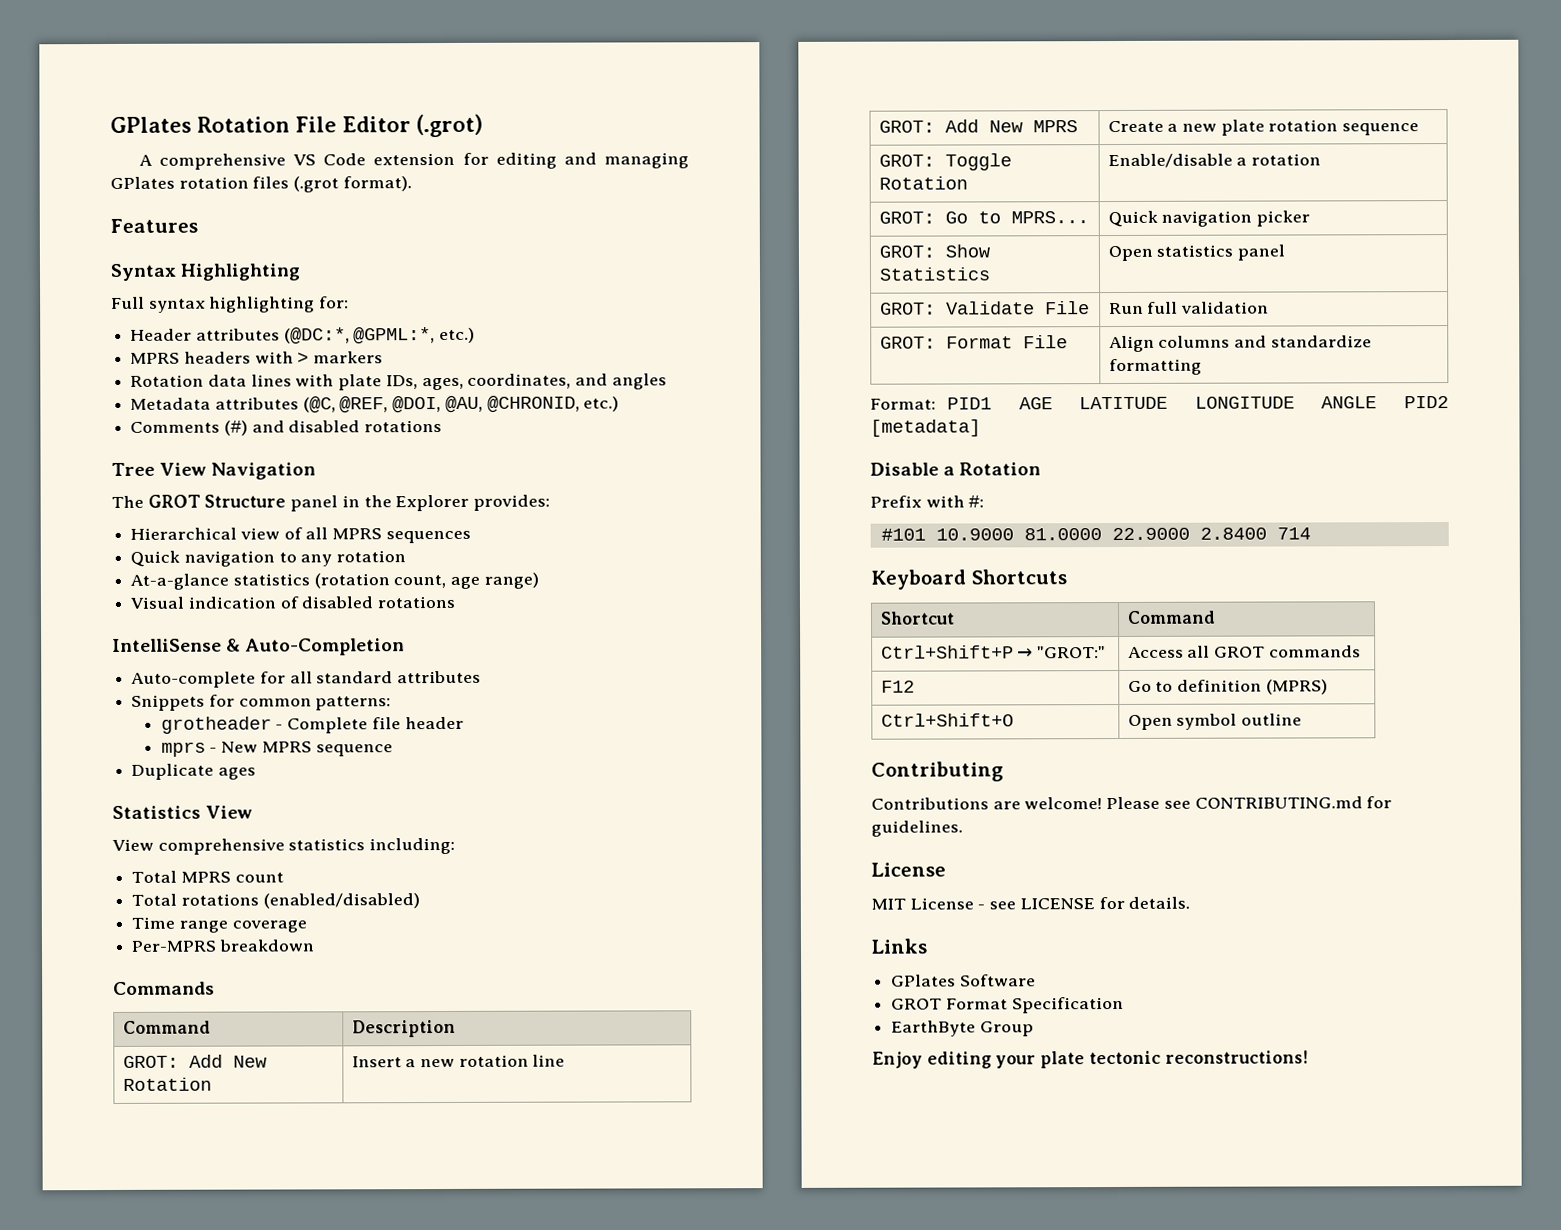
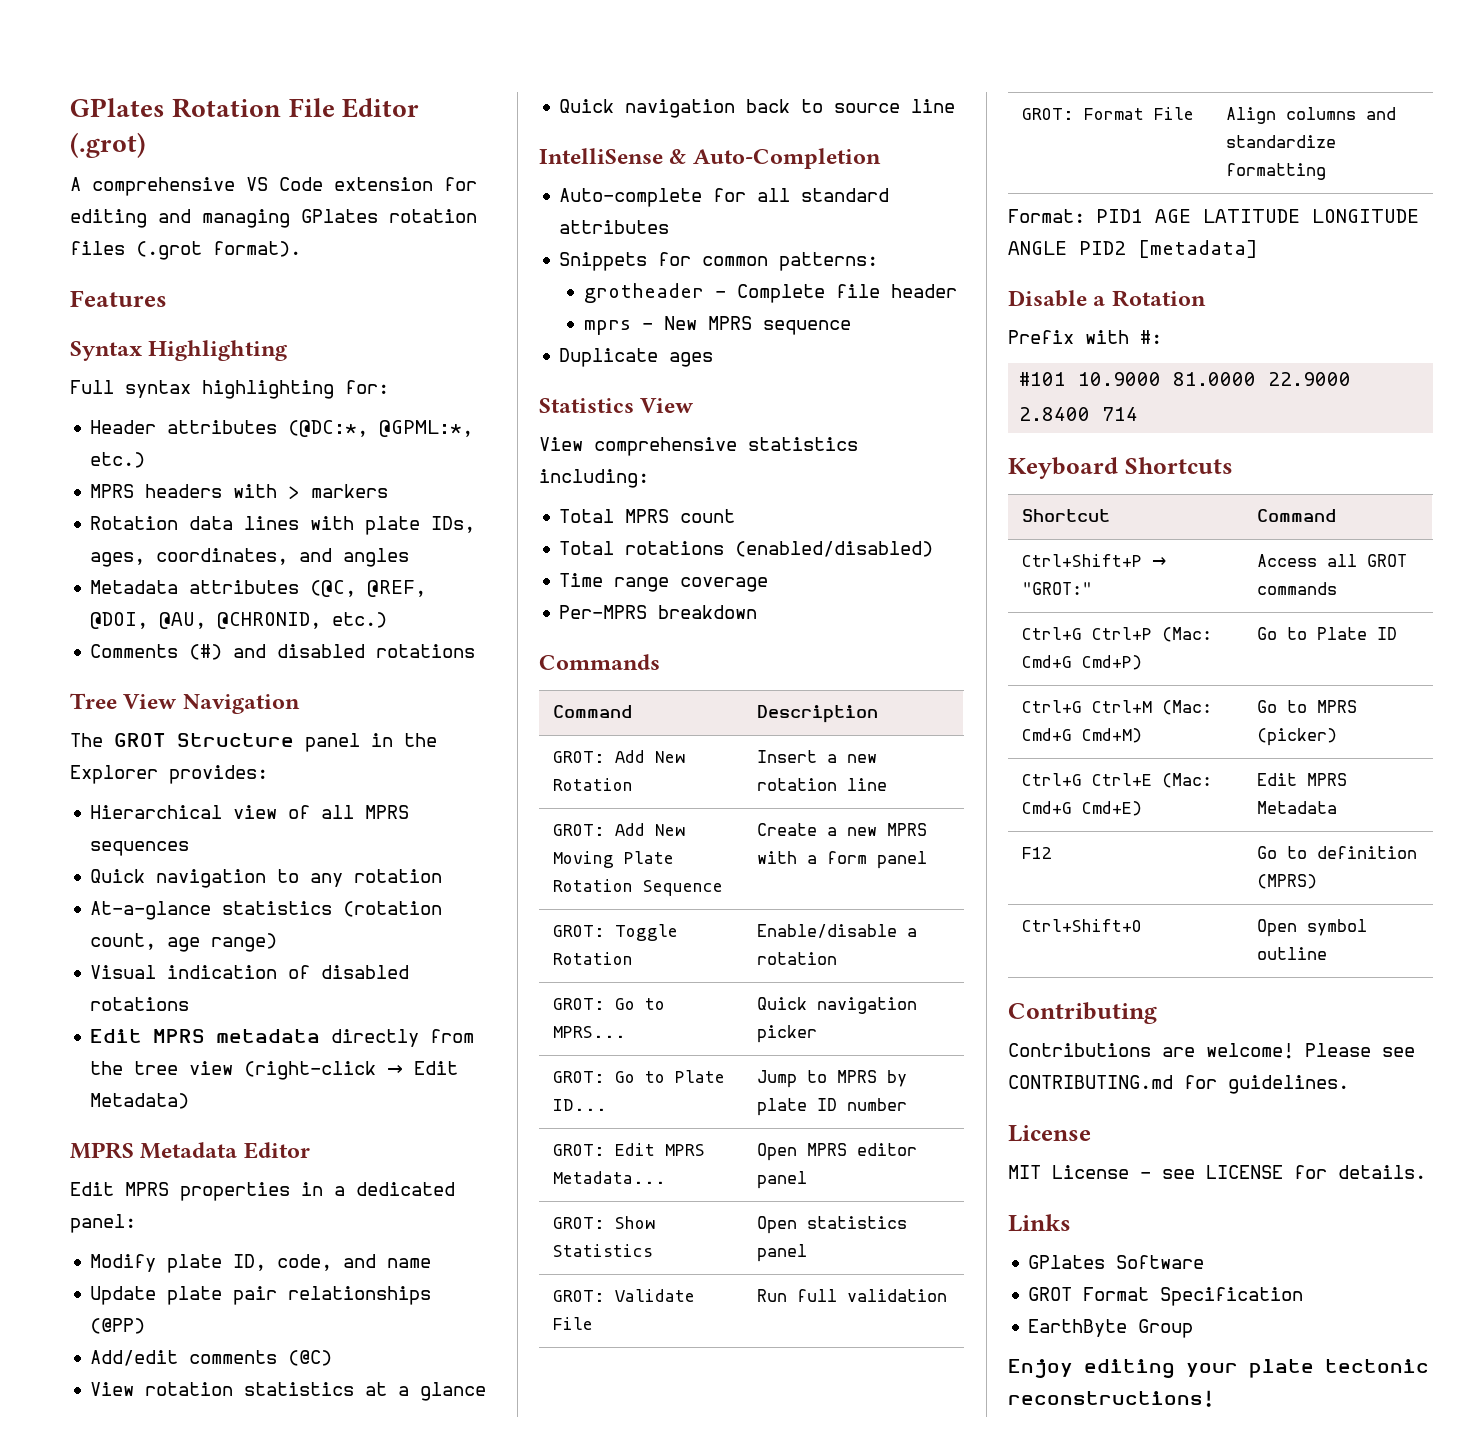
(456, 602) none -> [90,1029,475,1047] [90,1061,459,1080] [90,1093,190,1109] [70,1142,310,1159] [70,1182,455,1201] [70,1214,136,1233] [90,1254,432,1273] [90,1286,432,1305] [90,1318,146,1334] [90,1350,333,1366] [90,1382,487,1401] [559,99,956,118] // Edit MPRS metadata directly from the tree view (right-click → Edit Metadata) // MPRS Metadata Editor // Edit MPRS properties in a dedicated panel: // Modify plate ID, code, and name // Update plate pair relationships (@PP) // Add/edit comments (@C) // View rotation statistics at a glance // Quick navigation back to source line
[1032,120,1078,133] MPRS -> [553,851,675,868] [553,879,724,896] Moving Plate Rotation Sequence
[1220,119,1420,136] plate rotation sequence -> [887,823,928,836] [757,851,928,869] MPRS with a form panel
(1310, 218) none -> [553,1070,726,1083] [553,1099,608,1111] [757,1070,908,1088] [757,1098,908,1116] [553,1143,706,1156] [553,1171,667,1184] [757,1143,918,1161] [757,1171,808,1189] // GROT: Go to Plate ID... | Jump to MPRS by plate ID number // GROT: Edit MPRS Metadata... | Open MPRS editor panel
(1361, 651) none -> [1022,627,1213,642] [1022,655,1143,670] [1257,627,1398,640] [1022,700,1213,715] [1022,728,1143,743] [1257,700,1358,713] [1257,728,1338,746] [1022,773,1213,788] [1022,801,1143,816] [1257,773,1348,786] [1257,801,1338,814] // Ctrl+G Ctrl+P (Mac: Cmd+G Cmd+P) | Go to Plate ID // Ctrl+G Ctrl+M (Mac: Cmd+G Cmd+M) | Go to MPRS (picker) // Ctrl+G Ctrl+E (Mac: Cmd+G Cmd+E) | Edit MPRS Metadata

